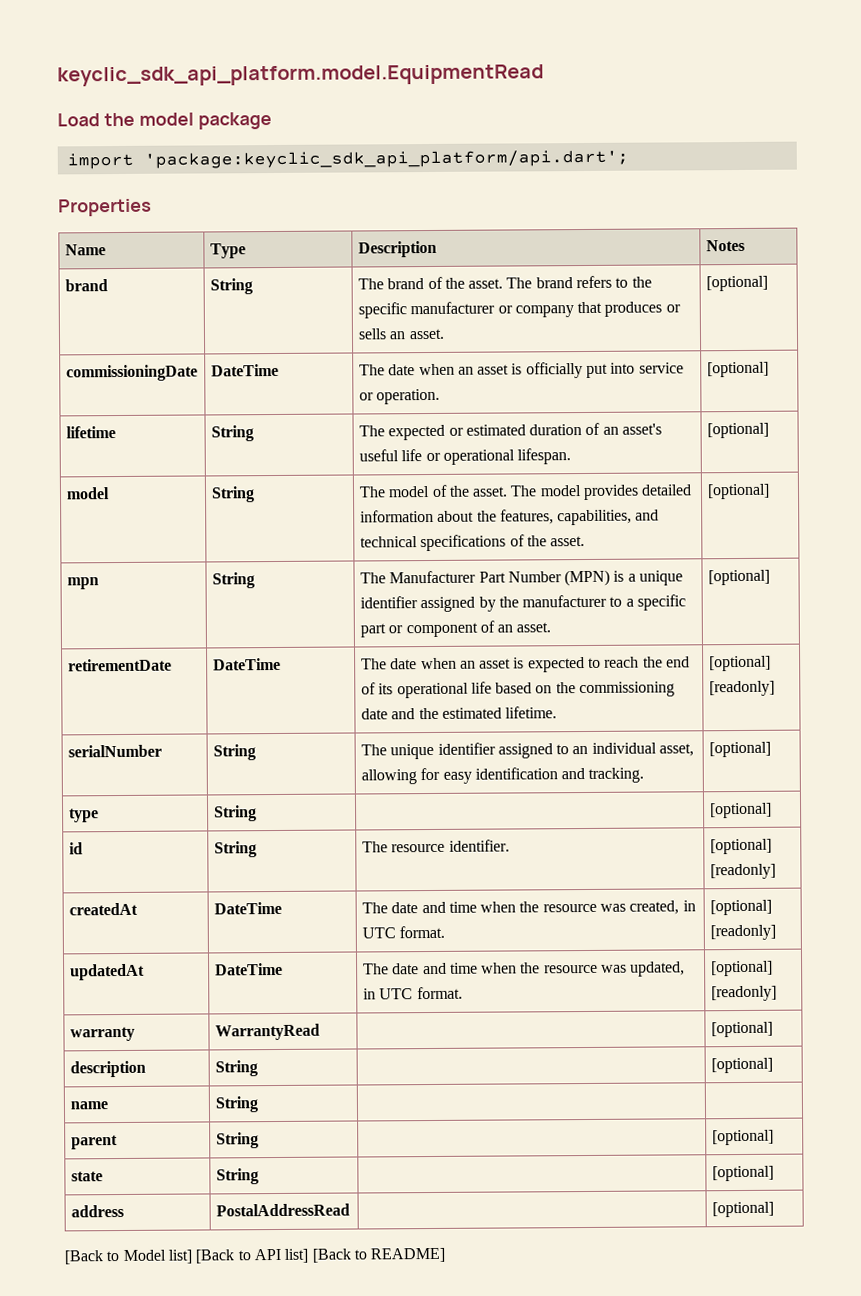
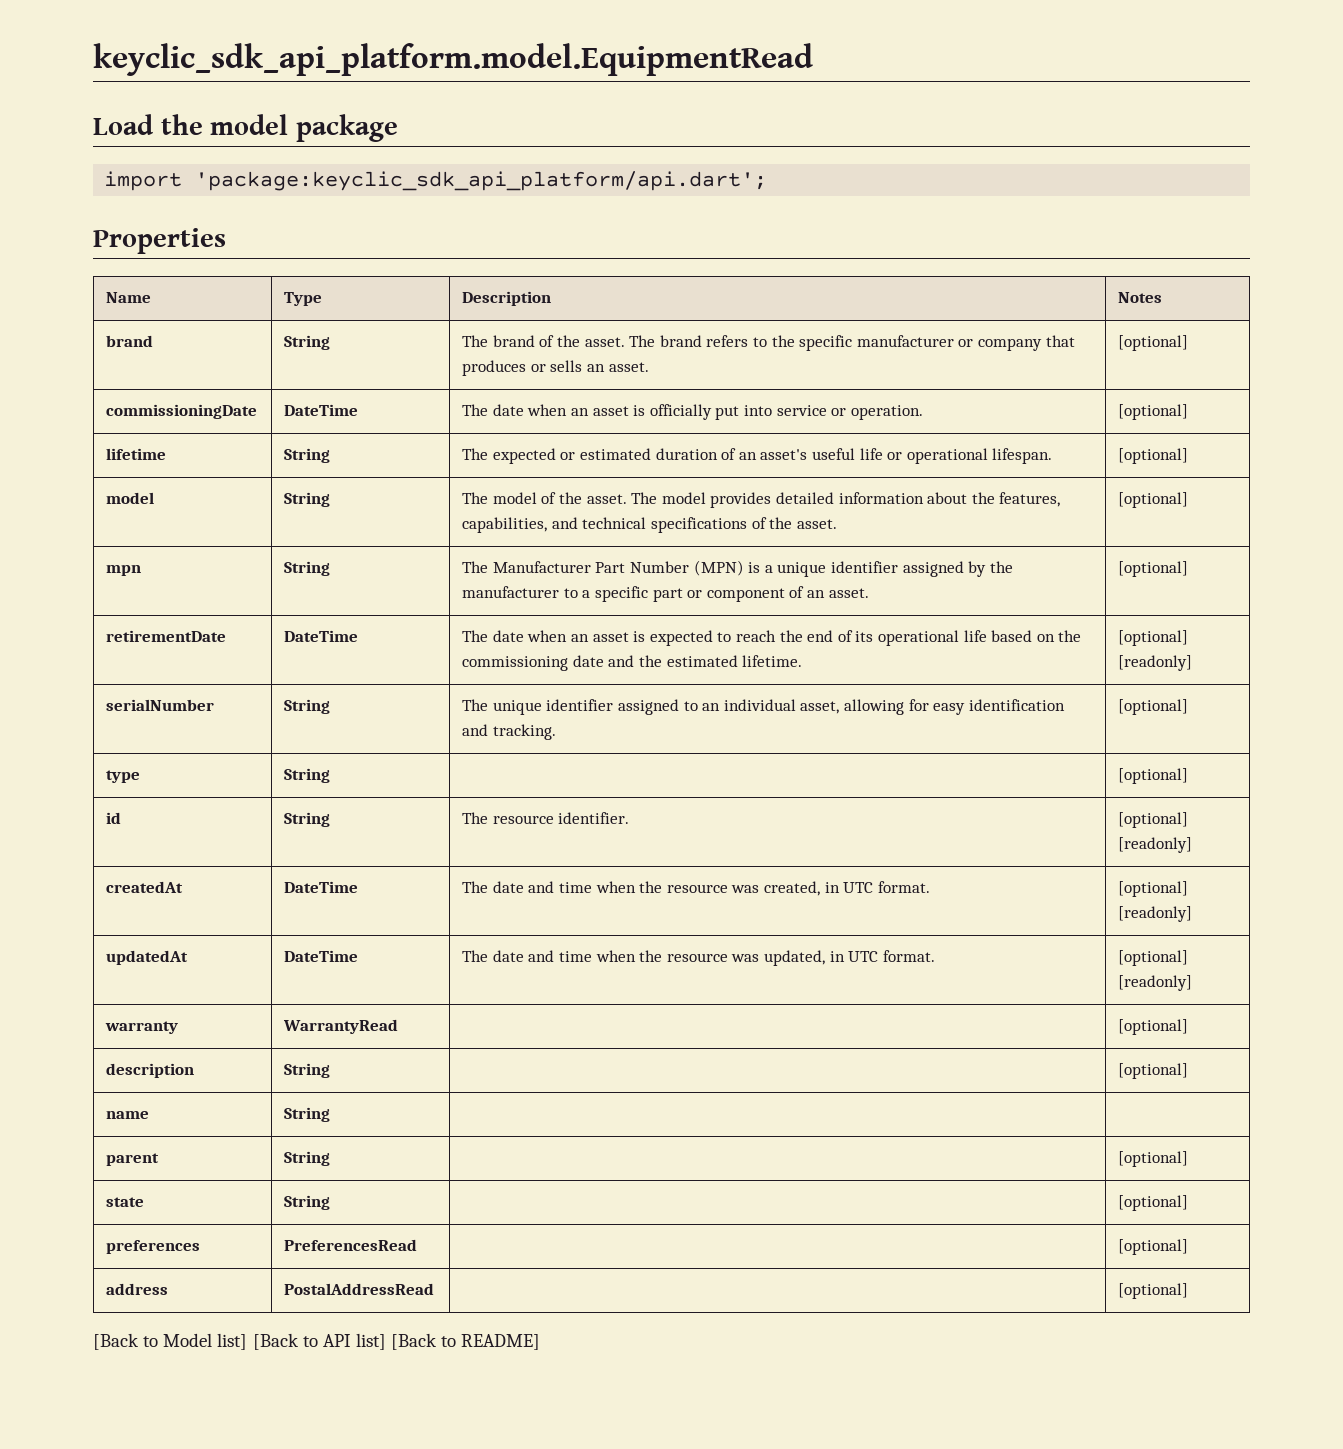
(774, 1173) none -> [106,1240,201,1254] [284,1239,418,1251] [1118,1239,1189,1255] // preferences | PreferencesRead | | [optional]

